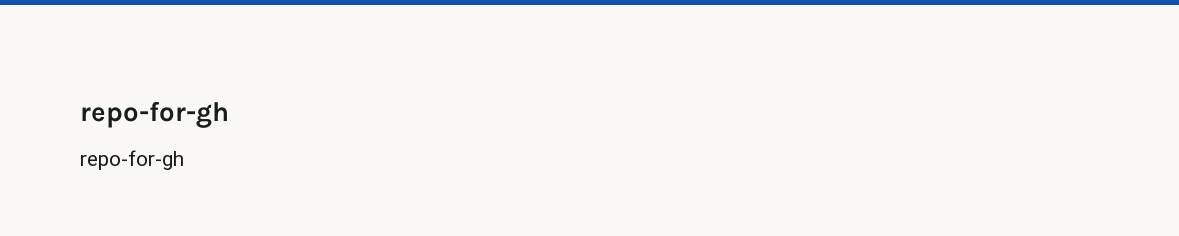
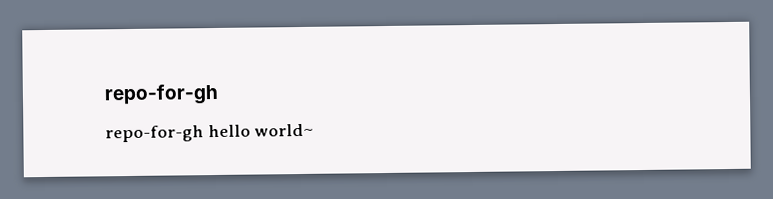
(184, 160) none -> [207,123,315,138] hello world~

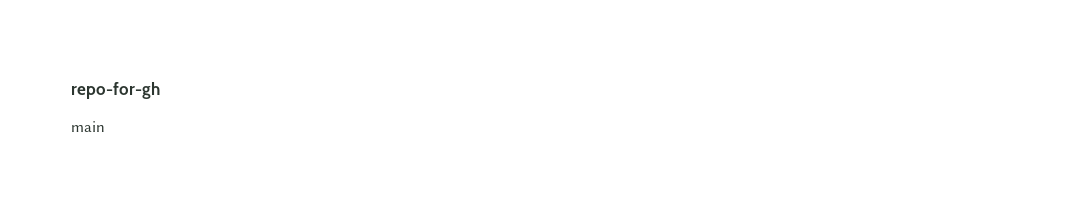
[105,123,315,143] repo-for-gh hello world~ -> [71,121,105,132] main

